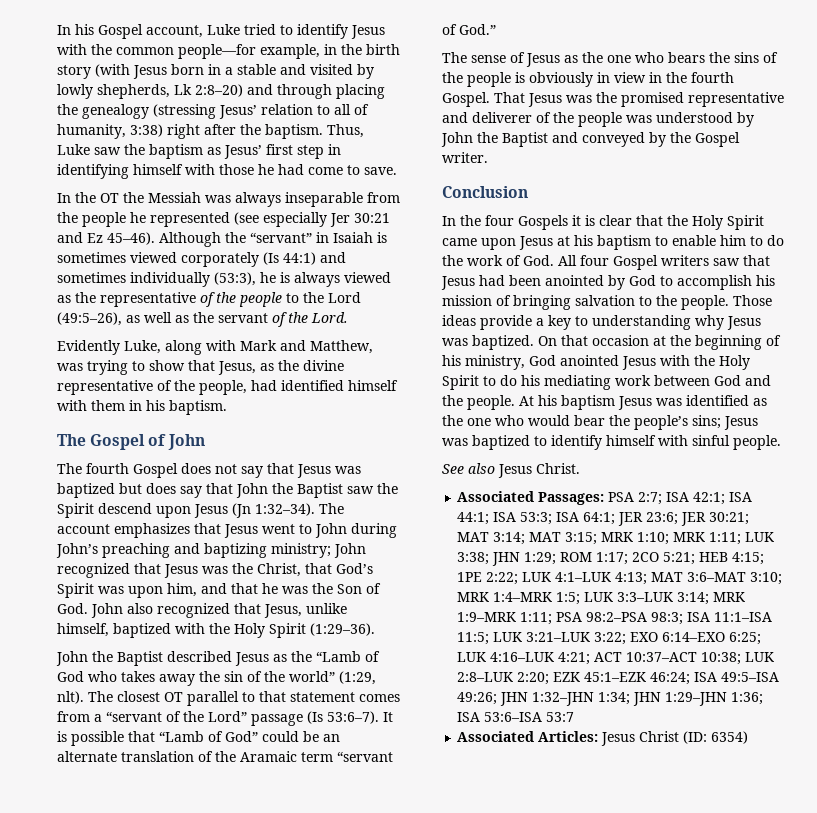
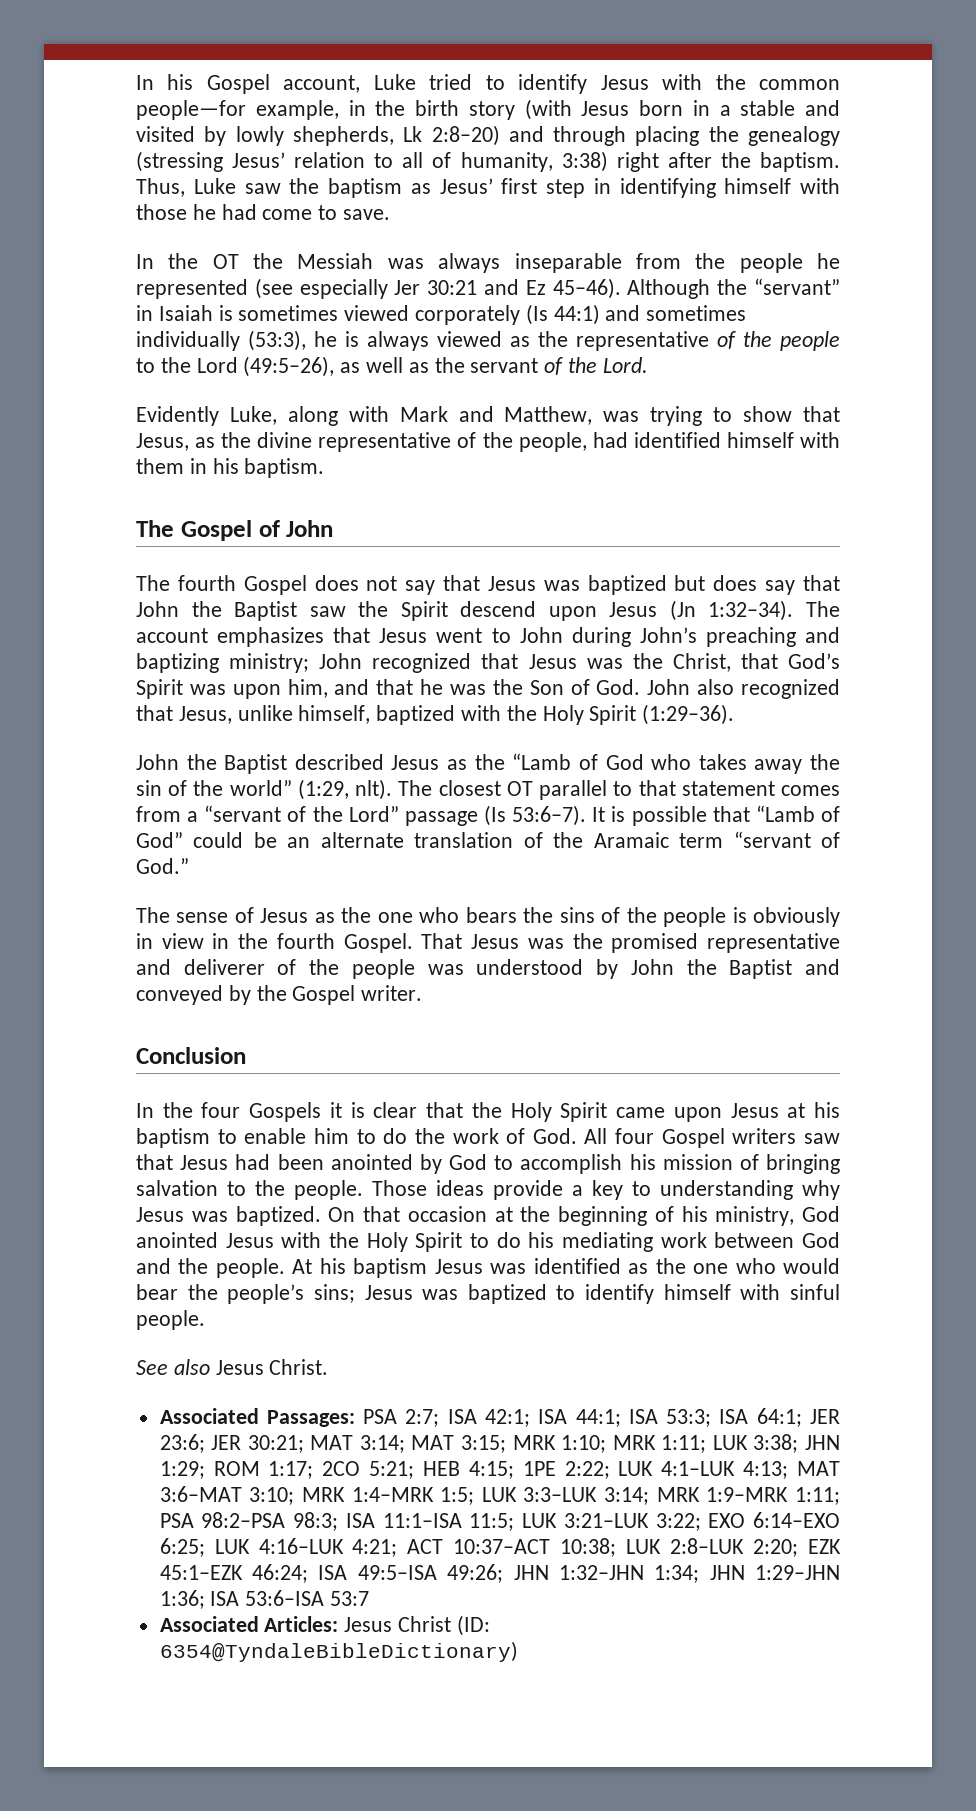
[711,731,749,744] 6354) -> [159,1641,518,1662] 6354@TyndaleBibleDictionary)

